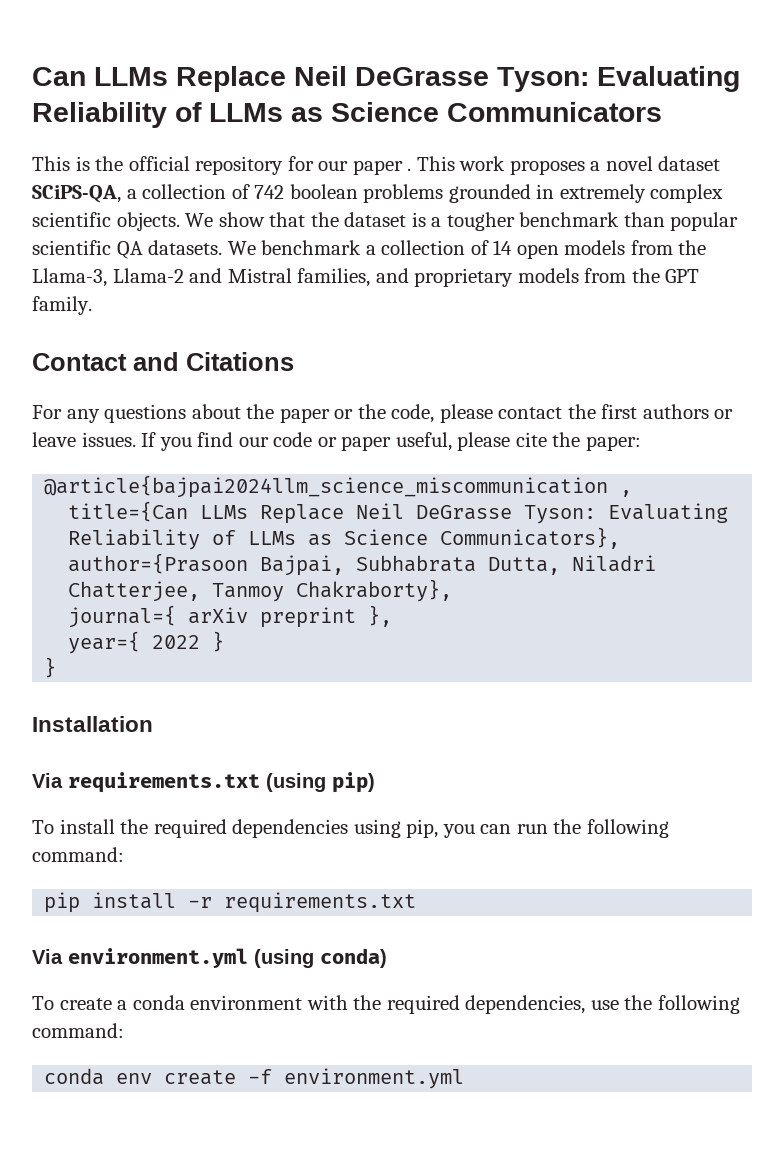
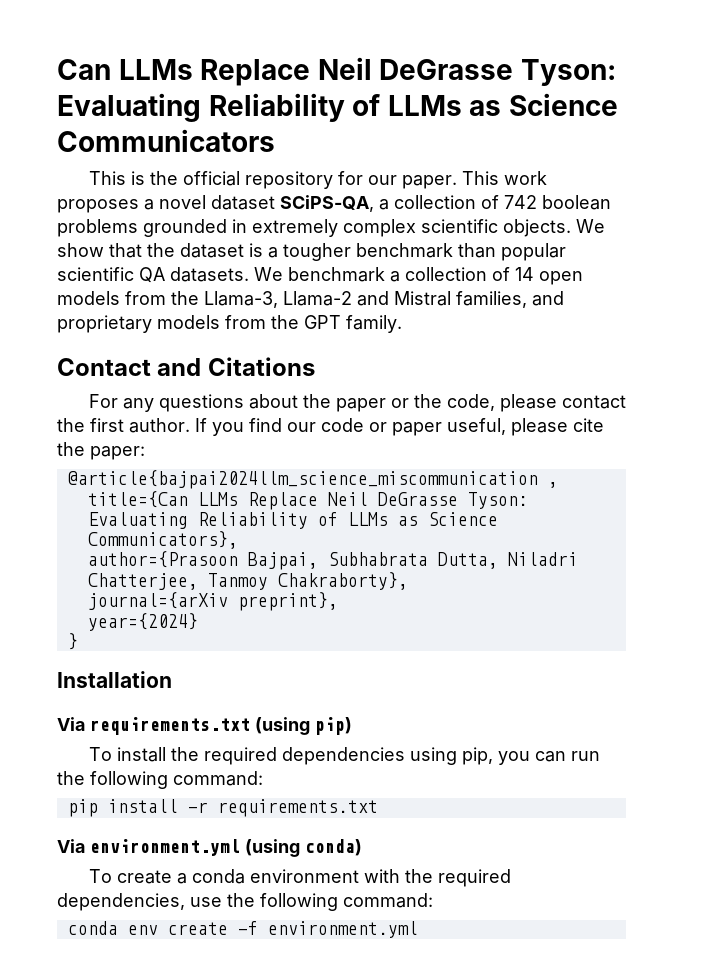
[352,160,412,175] paper . -> [401,175,457,189] paper.
[642,404,734,419] [32,432,136,447] authors or leave issues. -> [129,418,190,433] author.
[68,605,393,628] [68,631,225,654] journal={ arXiv preprint }, // year={ 2022 } -> [87,592,338,611] [87,613,198,631] journal={arXiv preprint}, // year={2024}

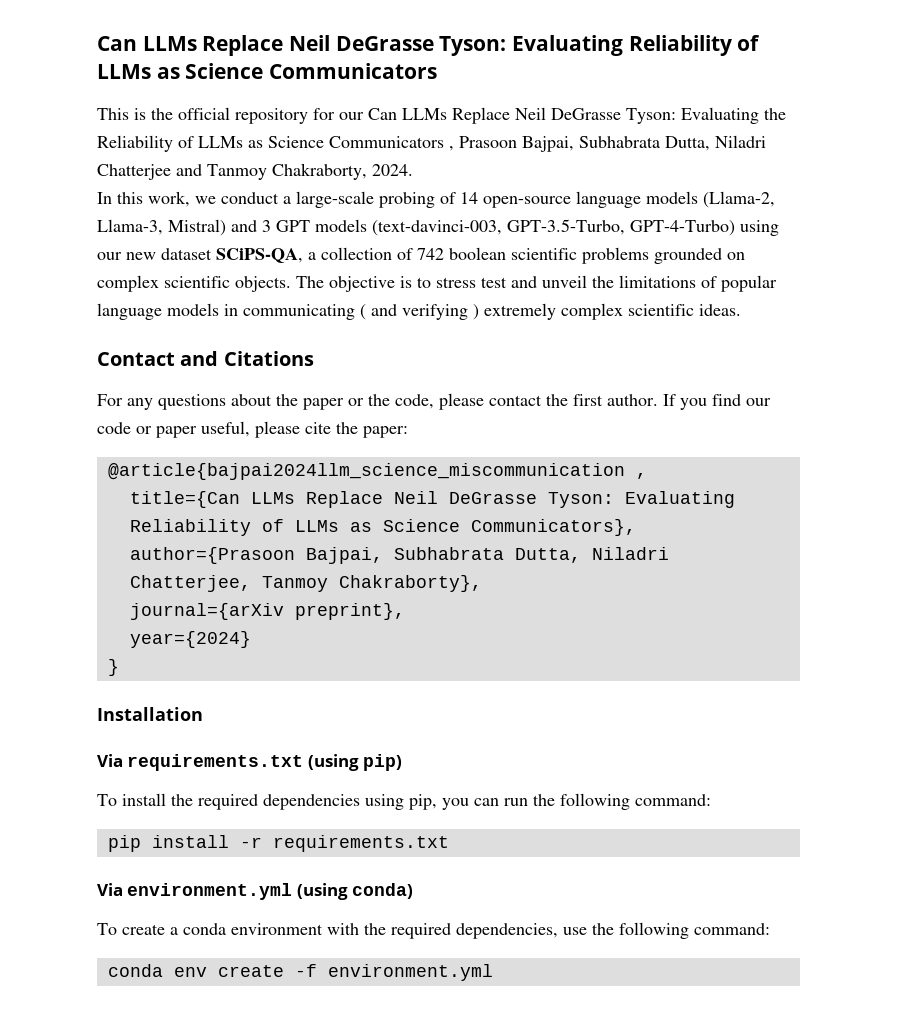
[401,171,547,189] [57,195,206,213] paper. This work proposes a novel -> [368,107,786,124] [97,135,766,152] [97,163,413,180] [97,191,775,208] [97,219,779,236] [97,252,156,260] Can LLMs Replace Neil DeGrasse Tyson: Evaluating the Reliability of LLMs as Science Communicators , Prasoon Bajpai, Subhabrata Dutta, Niladri Chatterjee and Tanmoy Chakraborty, 2024. // In this work, we conduct a large-scale probing of 14 open-source language models (Llama-2, Llama-3, Mistral) and 3 GPT models (text-davinci-003, GPT-3.5-Turbo, GPT-4-Turbo) using our new
(611, 202) none -> [511,248,577,260] scientific
[232,219,605,237] [57,243,566,261] [57,267,583,285] [57,291,564,308] [57,315,402,333] in extremely complex scientific objects. We show that the dataset is a tougher benchmark than popular scientific QA datasets. We benchmark a collection of 14 open models from the Llama-3, Llama-2 and Mistral families, and proprietary models from the GPT family. -> [727,252,745,260] [97,275,777,292] [97,303,741,320] on complex scientific objects. The objective is to stress test and unveil the limitations of popular language models in communicating ( and verifying ) extremely complex scientific ideas.

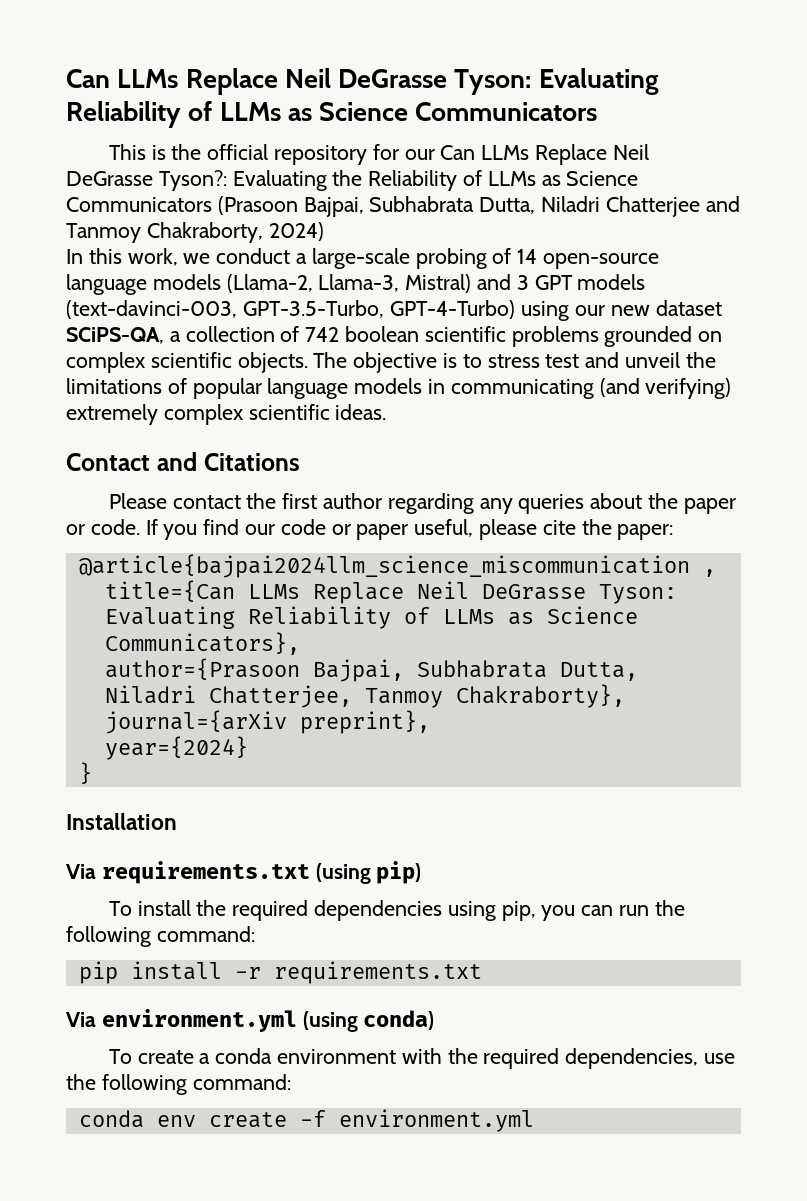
[626,108,676,124] Tyson: -> [158,170,227,191] Tyson?:
[449,136,517,151] , Prasoon -> [217,196,298,215] (Prasoon
[372,164,413,176] 2024. -> [268,222,324,241] 2024)
[360,304,479,320] ( and verifying ) -> [599,378,732,399] (and verifying)
[97,393,658,410] For any questions about the paper or the code, please contact the first author. -> [108,493,736,514] [66,519,140,535] Please contact the first author regarding any queries about the paper or code.

